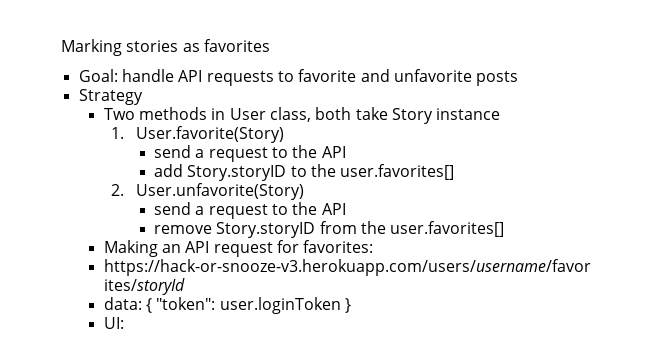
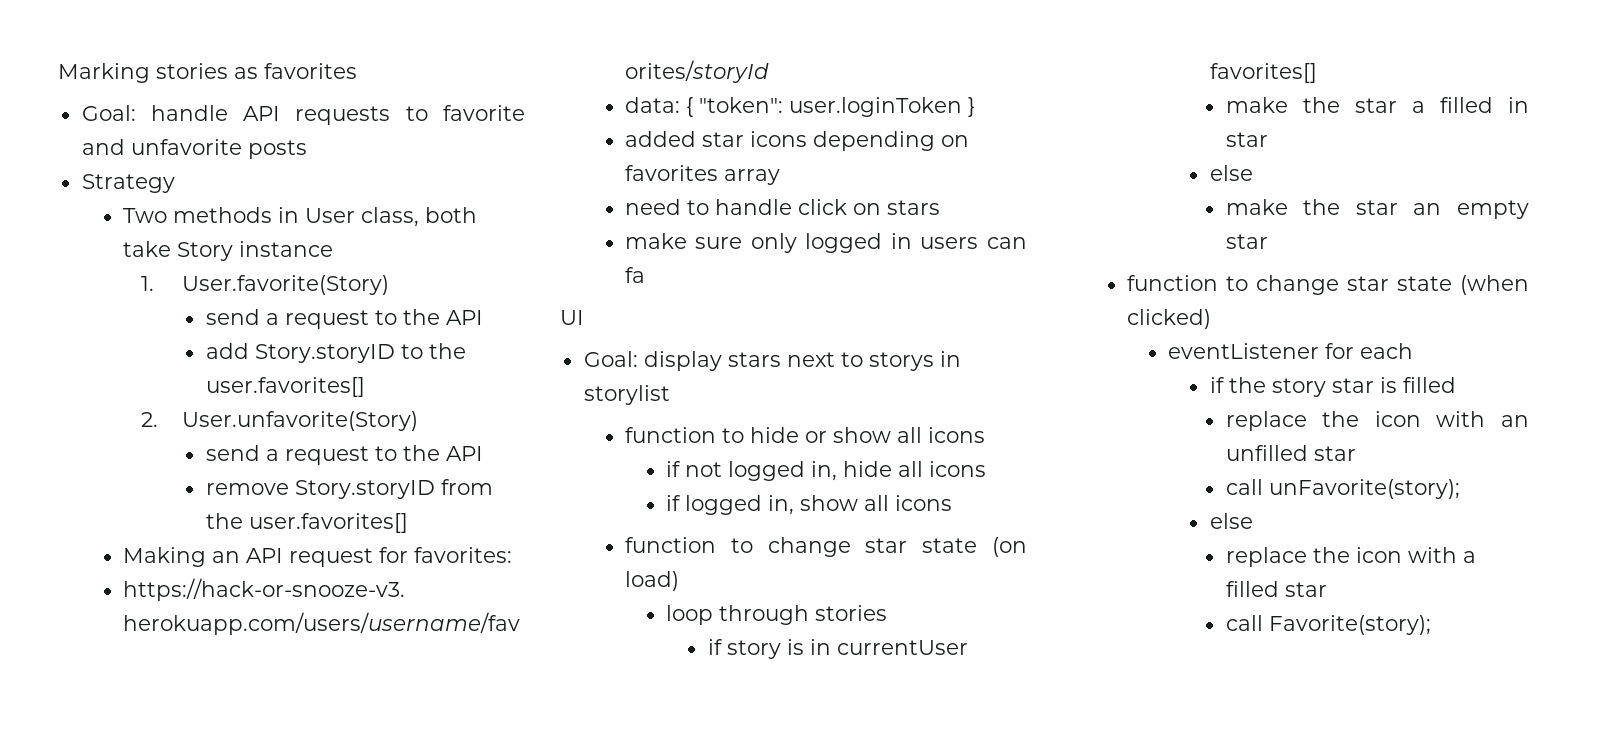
[103,317,124,329] UI: -> [624,131,969,151] [624,165,780,185] [624,199,940,215] [624,233,1027,253] [624,267,645,283] [560,310,584,325] [583,351,961,371] [583,385,670,405] [624,427,985,443] [666,461,987,481] [666,495,953,515] [624,537,1027,557] [624,571,679,591] [666,605,888,625] [707,639,968,659] [1209,63,1317,83] [1225,97,1529,113] [1225,132,1268,147] [1209,165,1253,181] [1225,199,1529,219] [1225,234,1268,249] [1126,275,1529,295] [1126,309,1211,329] [1168,343,1414,359] [1209,377,1456,397] [1225,411,1529,431] [1225,445,1356,461] [1225,479,1460,499] [1209,513,1253,529] [1225,547,1476,567] [1225,581,1327,597] [1225,615,1431,635] added star icons depending on favorites array // need to handle click on stars // make sure only logged in users can fa // UI // Goal: display stars next to storys in storylist // function to hide or show all icons // if not logged in, hide all icons // if logged in, show all icons // function to change star state (on load) // loop through stories // if story is in currentUser favorites[] // make the star a filled in star // else // make the star an empty star // function to change star state (when clicked) // eventListener for each // if the story star is filled // replace the icon with an unfilled star // call unFavorite(story); // else // replace the icon with a filled star // call Favorite(story);

